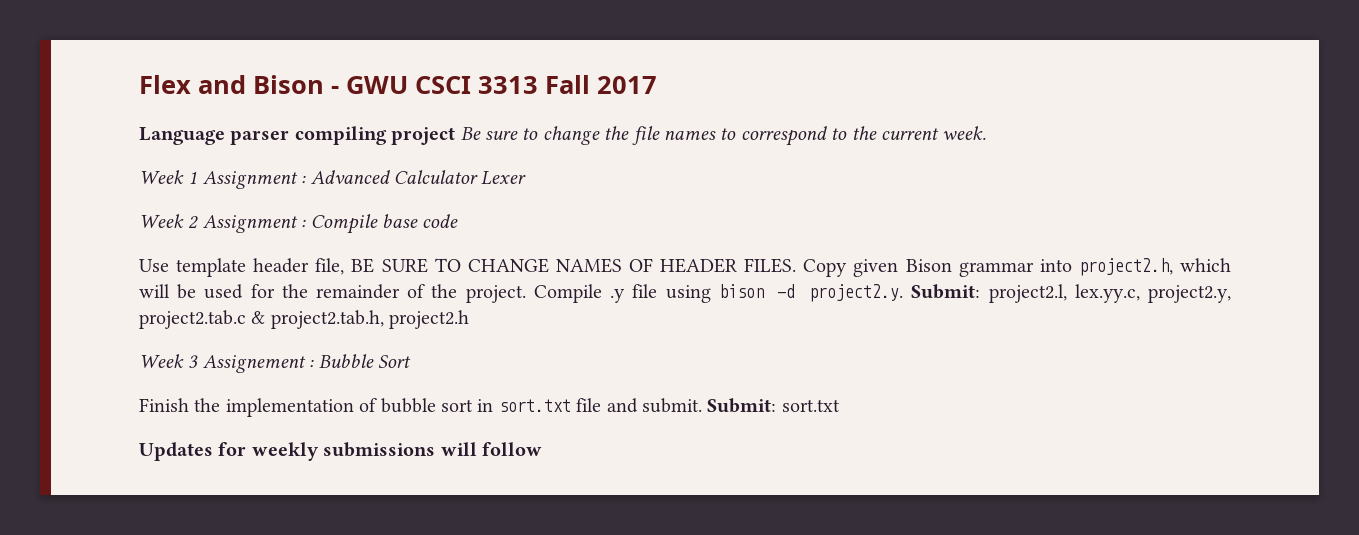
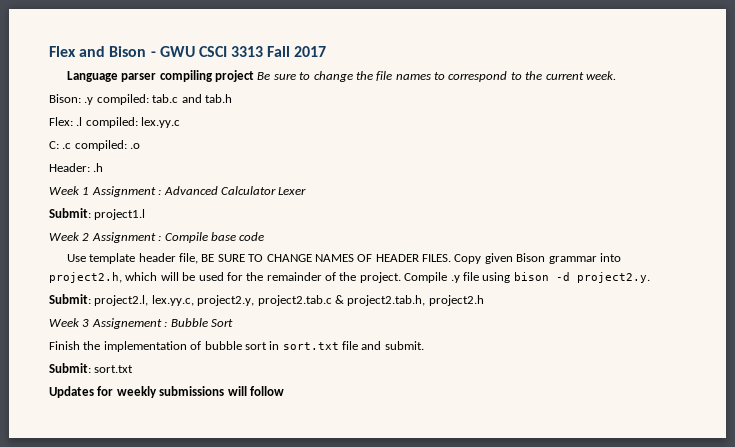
(987, 133) none -> [49,94,232,105] [49,117,181,128] [49,140,141,151] [49,163,104,172] // Bison: .y compiled: tab.c and tab.h // Flex: .l compiled: lex.yy.c // C: .c compiled: .o // Header: .h
(527, 178) none -> [49,208,146,220] // Submit: project1.l
(904, 293) none -> (650, 277) //
(702, 405) none -> (424, 345) //

